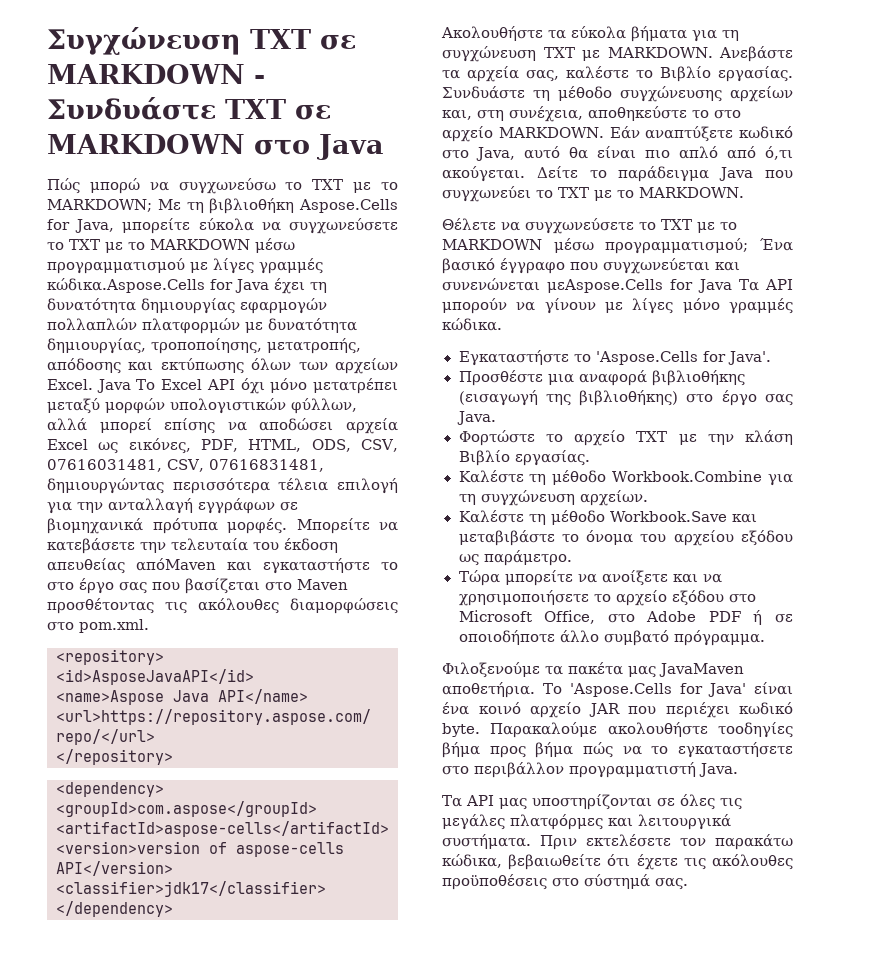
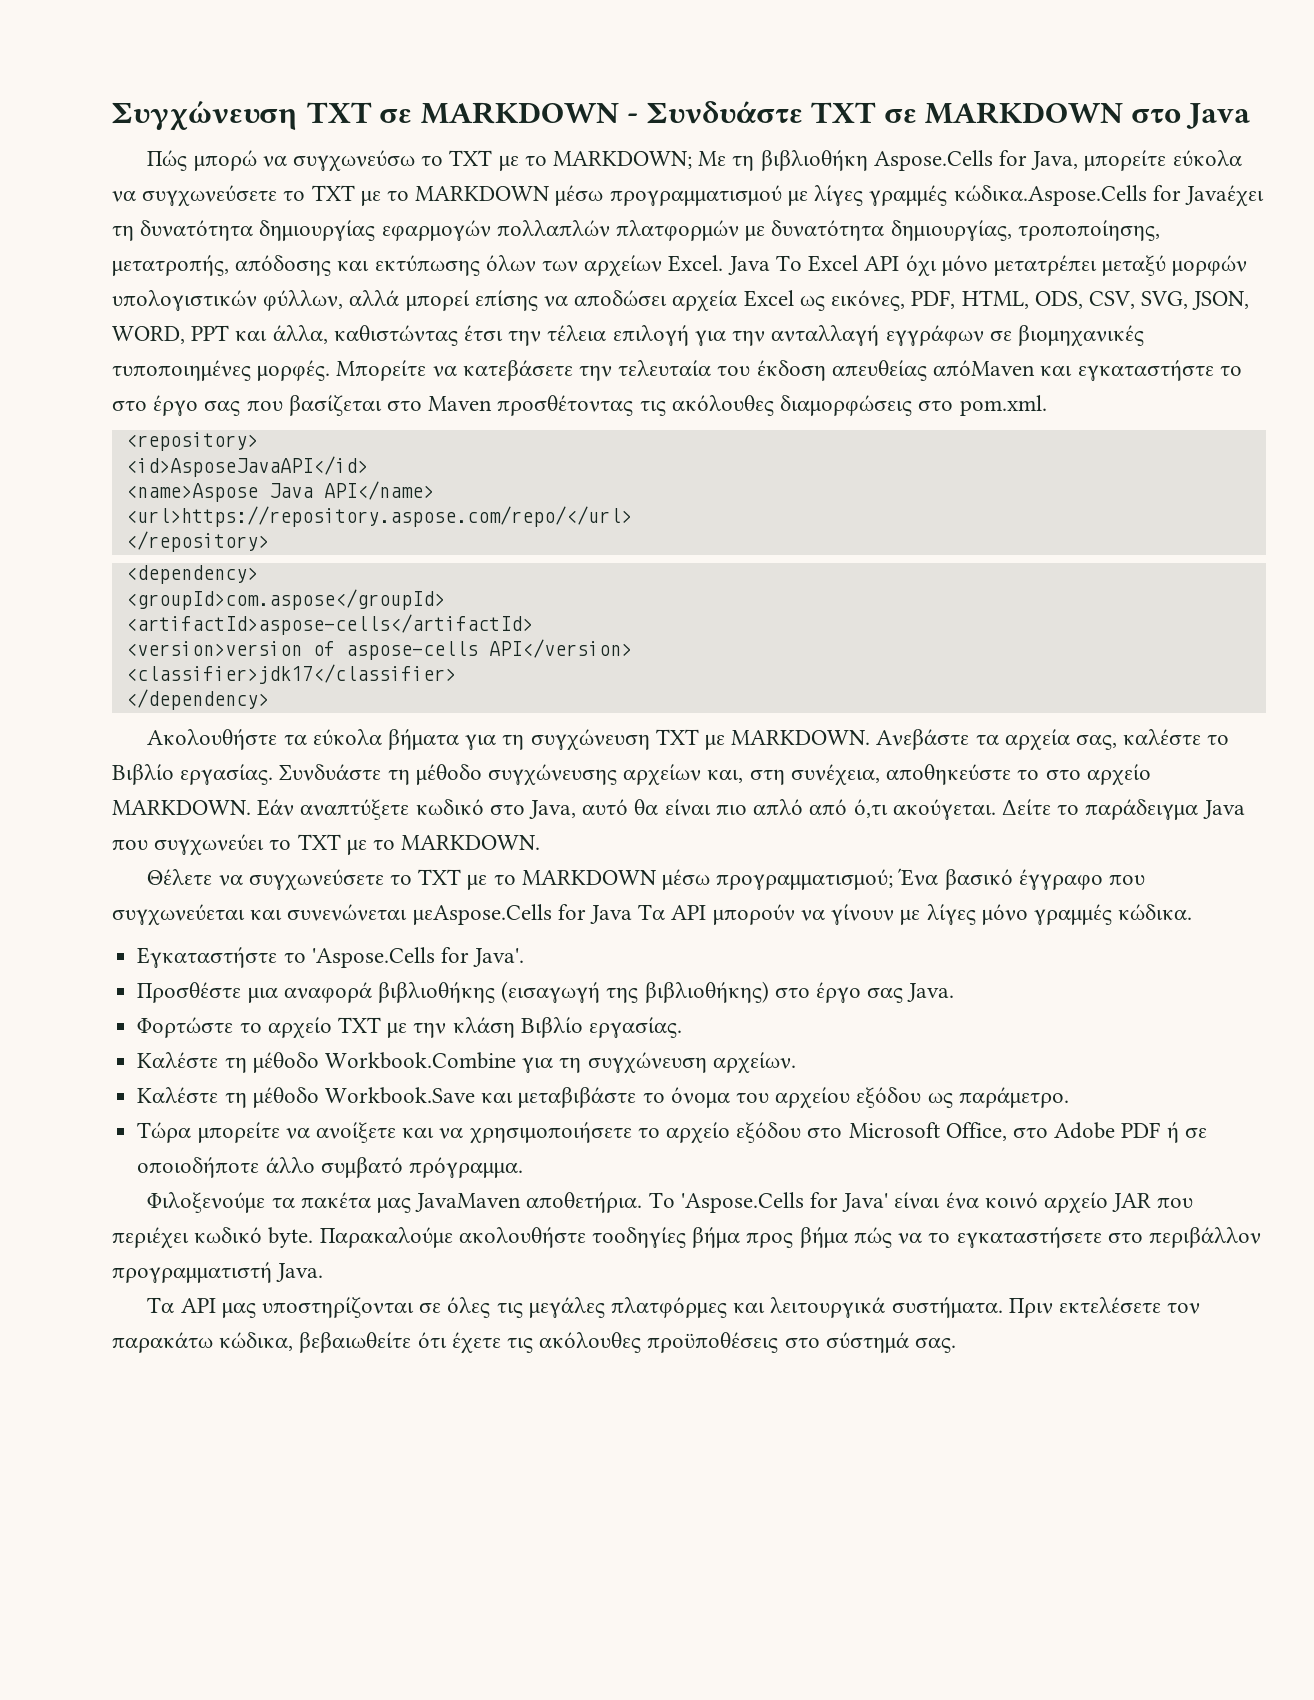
[235,278,305,294] Java έχει -> [1184,185,1264,207] Javaέχει
[47,459,324,472] [47,478,270,494] 07616031481, CSV, 07616831481, δημιουργώντας περισσότερα -> [1141,291,1250,310] [112,325,542,346] SVG, JSON, WORD, PPT και άλλα, καθιστώντας έτσι την
[47,518,218,534] βιομηχανικά πρότυπα -> [1017,325,1144,347] [112,360,251,381] βιομηχανικές τυποποιημένες

